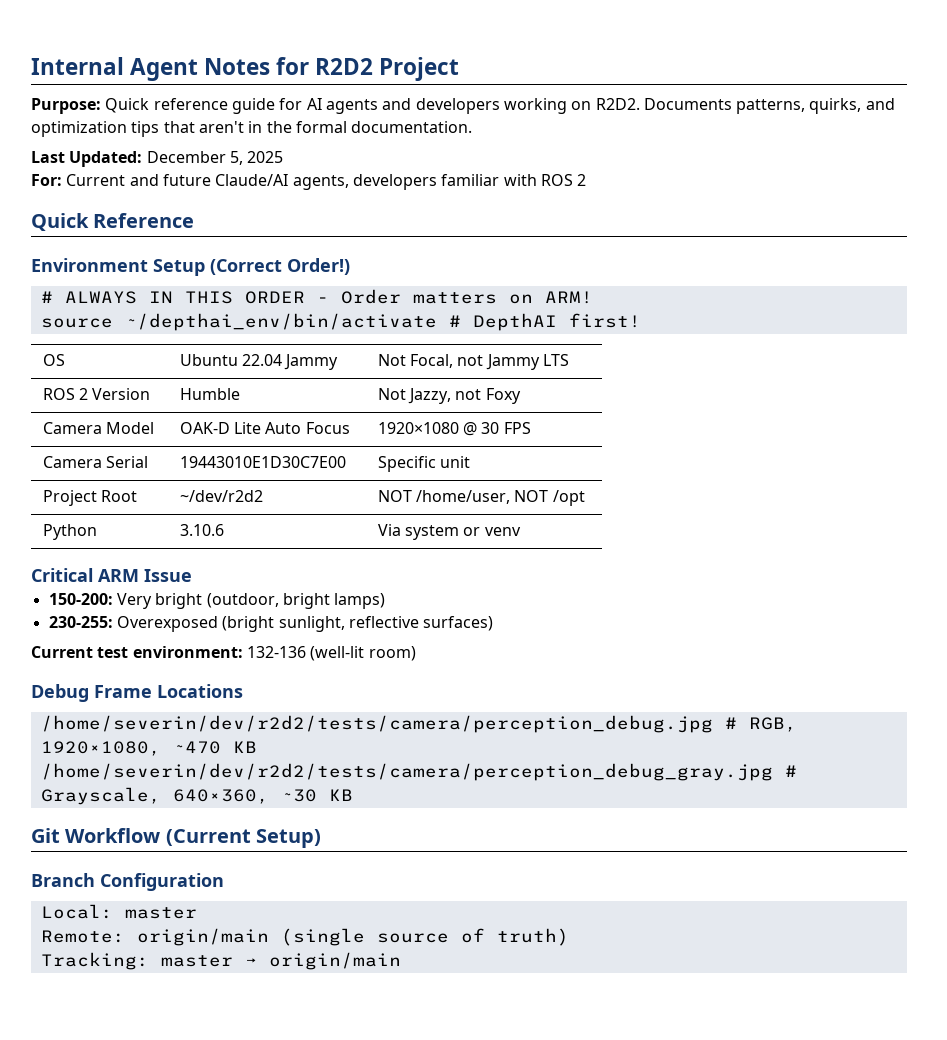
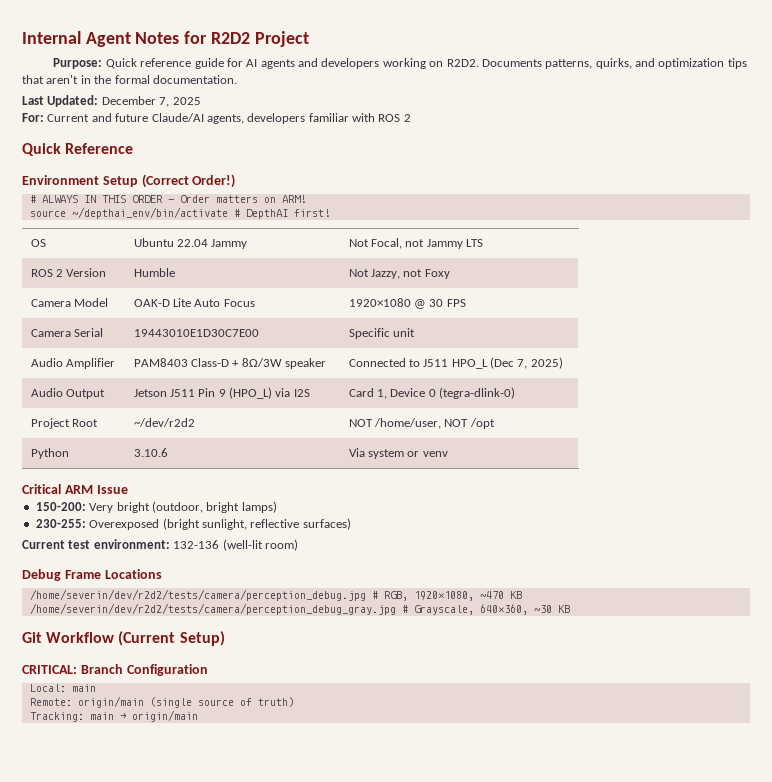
[229,151,243,165] 5, -> [159,97,170,107] 7,
(471, 462) none -> [30,358,115,369] [133,358,327,369] [348,357,563,369] [30,388,105,399] [133,387,310,399] [348,387,516,399] // Audio Amplifier | PAM8403 Class-D + 8Ω/3W speaker | Connected to J511 HPO_L (Dec 7, 2025) // Audio Output | Jetson J511 Pin 9 (HPO_L) via I2S | Card 1, Device 0 (tegra-dlink-0)
(322, 838) none -> [22,665,77,674] CRITICAL:
[124,907,197,919] master -> [71,684,96,692] main
[160,955,233,967] master -> [89,712,114,720] main

